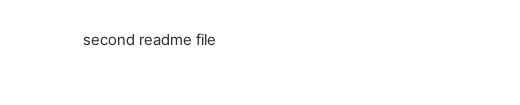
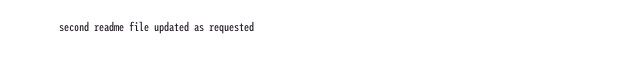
(217, 39) none -> [154,21,254,34] updated as requested

